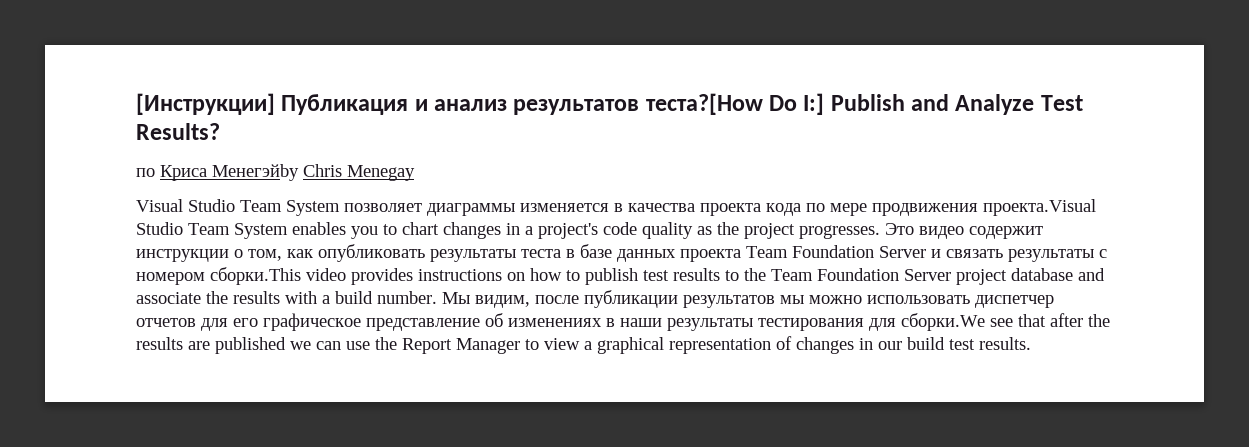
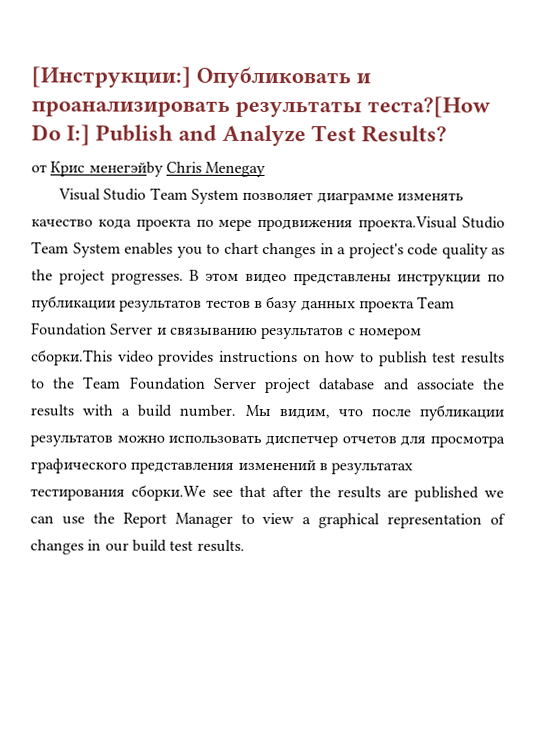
[136,93,640,115] [Инструкции] Публикация и анализ результатов -> [31,66,372,89] [31,100,363,118] [Инструкции:] Опубликовать и проанализировать результаты
[136,164,299,181] по Криса Менегэйby -> [31,161,164,177] от Крис менегэйby
[427,203,801,216] диаграммы изменяется в качества проекта кода -> [316,192,464,205] [31,218,192,231] диаграмме изменять качество кода проекта
[885,223,1043,239] [136,244,612,262] Это видео содержит инструкции о том, как опубликовать результаты теста в базе -> [189,269,505,286] [31,295,299,313] В этом видео представлены инструкции по публикации результатов тестов в базу
[946,249,1094,262] связать результаты -> [169,326,345,340] связыванию результатов
(530, 301) none -> [337,408,363,417] что
[780,295,804,304] мы -> (113, 440) none
[233,313,896,331] его графическое представление об изменениях в наши результаты тестирования для -> [430,435,506,448] [30,458,414,475] [30,488,125,501] просмотра графического представления изменений в результатах тестирования

